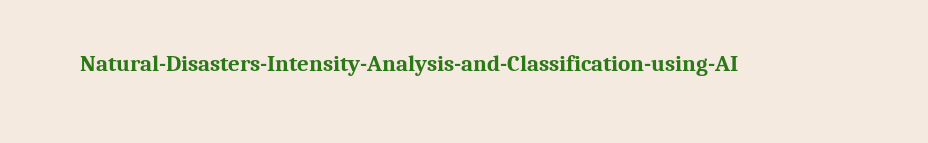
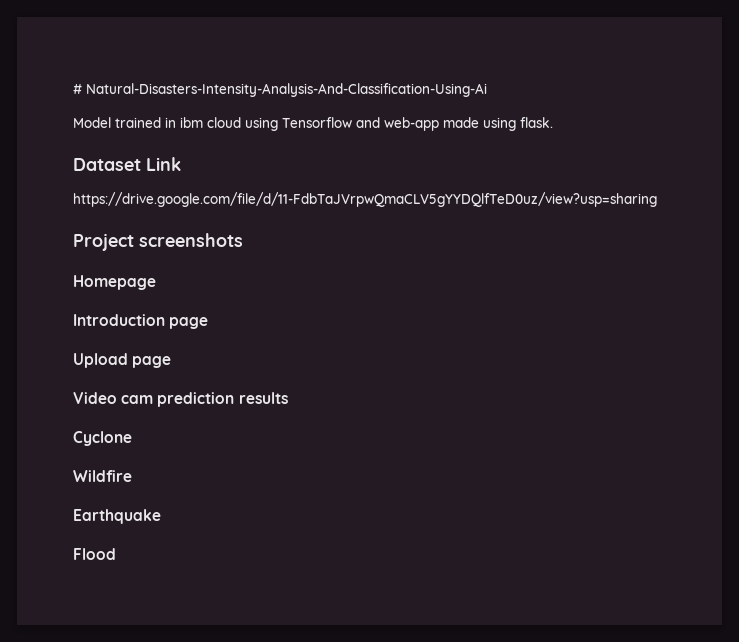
[80,55,738,76] Natural-Disasters-Intensity-Analysis-and-Classification-using-AI -> [73,83,487,97] [73,117,553,131] [73,157,181,171] [73,192,657,207] [73,233,243,251] [73,275,156,290] [73,314,209,329] [73,353,172,368] [73,392,288,407] [73,431,132,446] [73,470,132,482] [73,509,161,524] [73,548,116,560] # Natural-Disasters-Intensity-Analysis-And-Classification-Using-Ai // Model trained in ibm cloud using Tensorflow and web-app made using flask. // Dataset Link // https://drive.google.com/file/d/11-FdbTaJVrpwQmaCLV5gYYDQlfTeD0uz/view?usp=sharing // Project screenshots // Homepage // Introduction page // Upload page // Video cam prediction results // Cyclone // Wildfire // Earthquake // Flood

